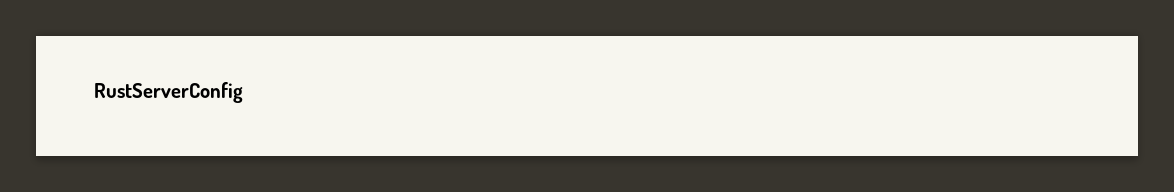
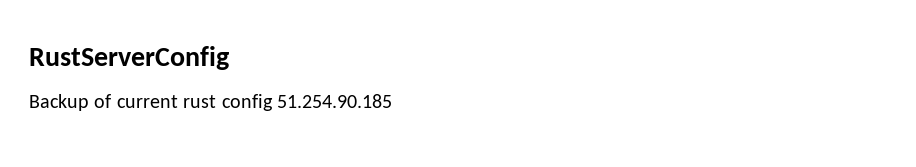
(243, 92) none -> [29,94,392,111] // Backup of current rust config 51.254.90.185

